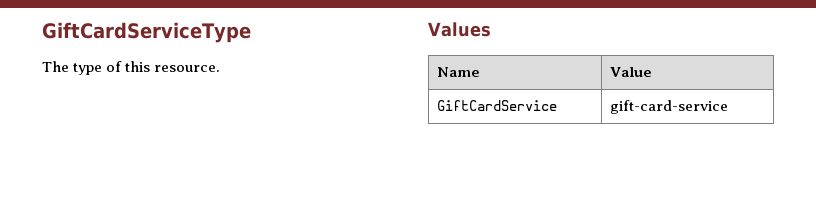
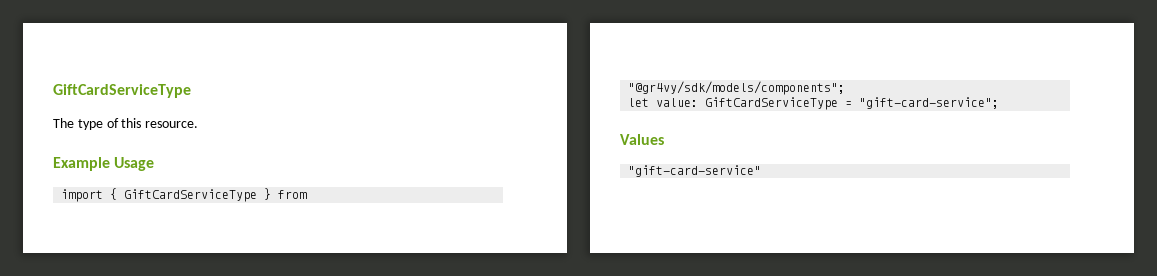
[428,22,491,37] [436,67,480,77] [609,67,652,77] [436,100,557,111] [609,100,728,114] Values // Name | Value // GiftCardService | gift-card-service -> [53,157,155,171] [61,188,308,202] [628,81,846,95] [628,97,1000,110] [620,134,664,145] [628,165,762,177] Example Usage // import { GiftCardServiceType } from "@gr4vy/sdk/models/components"; // let value: GiftCardServiceType = "gift-card-service"; // Values // "gift-card-service"

